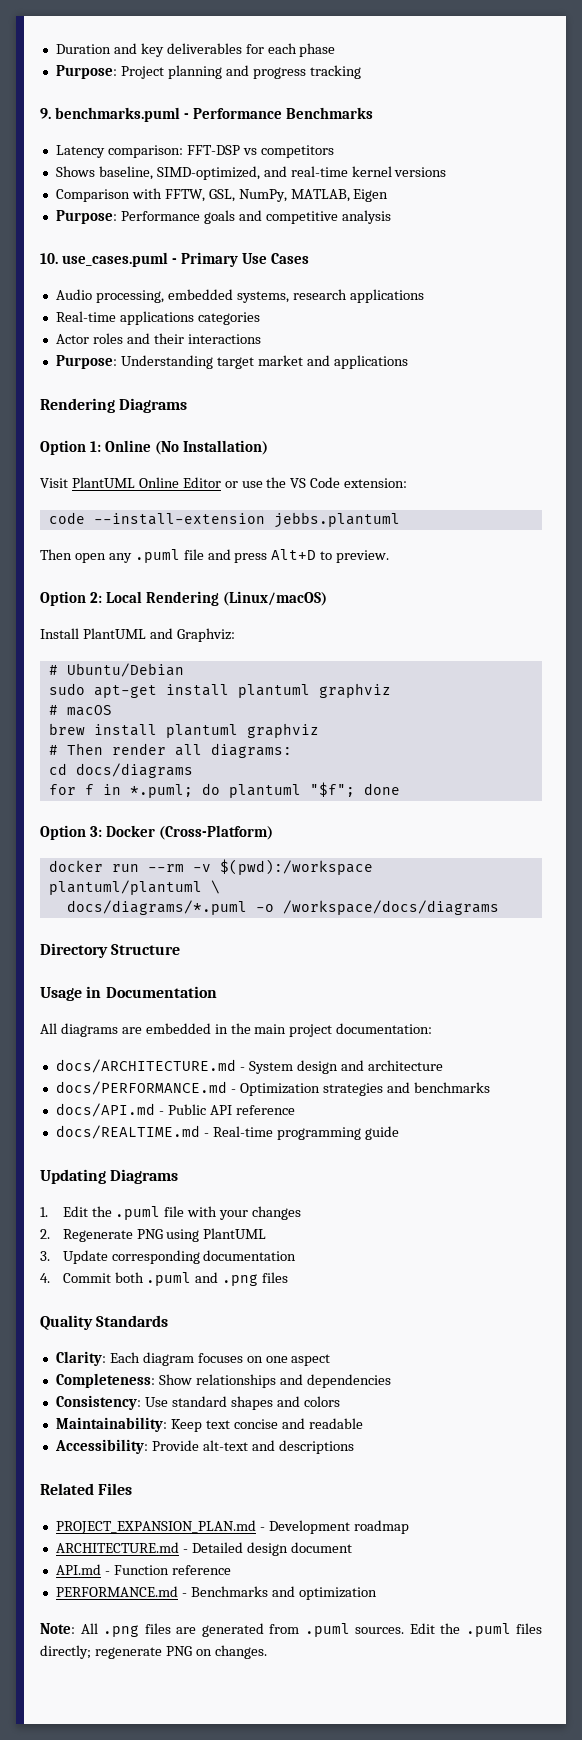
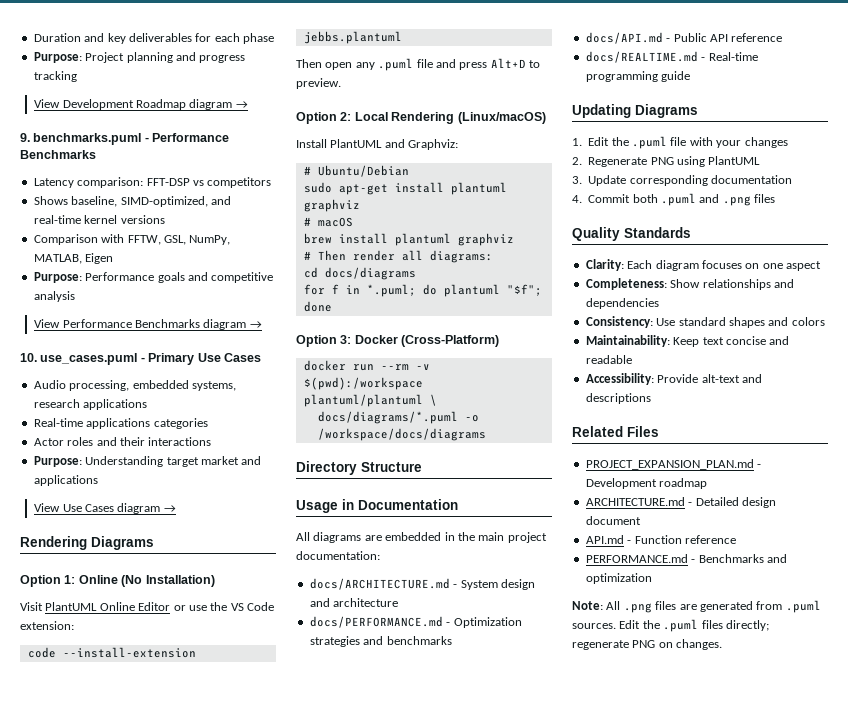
(361, 72) none -> [34,99,248,110] // View Development Roadmap diagram →
(391, 217) none -> [34,319,262,330] // View Performance Benchmarks diagram →
(408, 362) none -> [34,503,176,514] // View Use Cases diagram →

